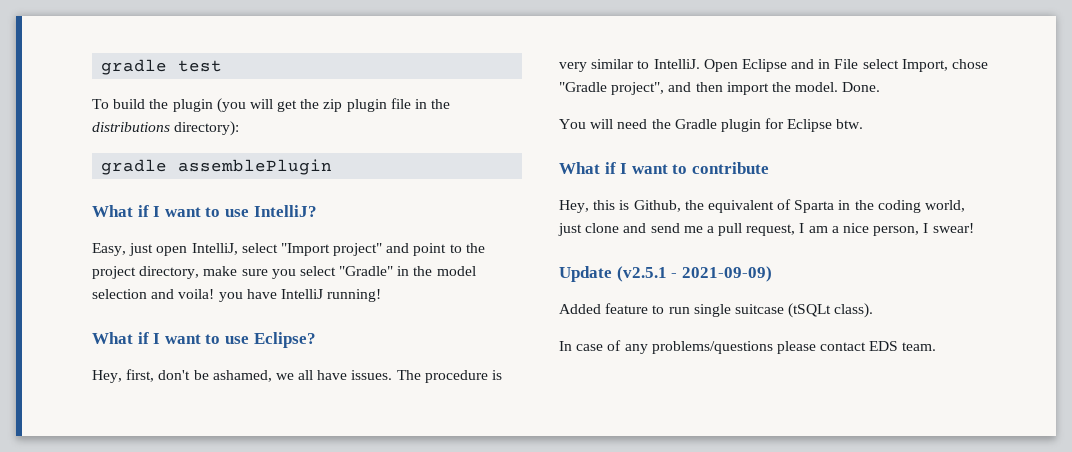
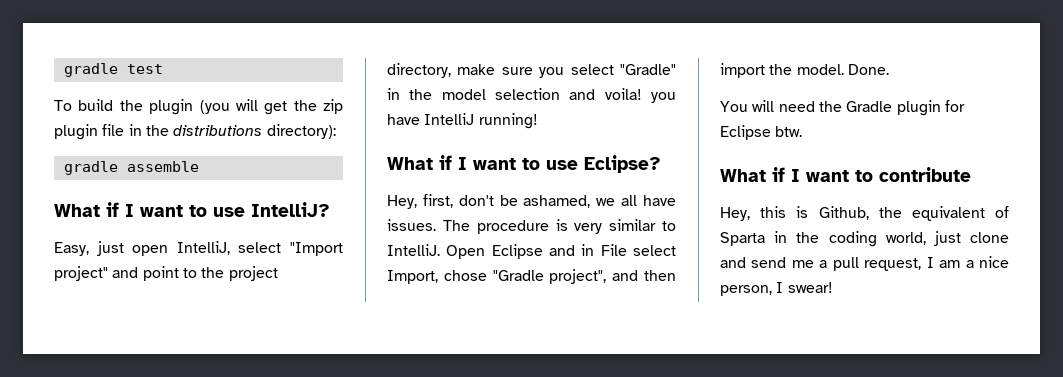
[178,159,333,175] assemblePlugin -> [126,161,199,172] assemble
[559,266,772,282] [559,303,874,318] [559,340,937,354] // Update (v2.5.1 - 2021-09-09) // Added feature to run single suitcase (tSQLt class). // In case of any problems/questions please contact EDS team. -> (833, 287) none

